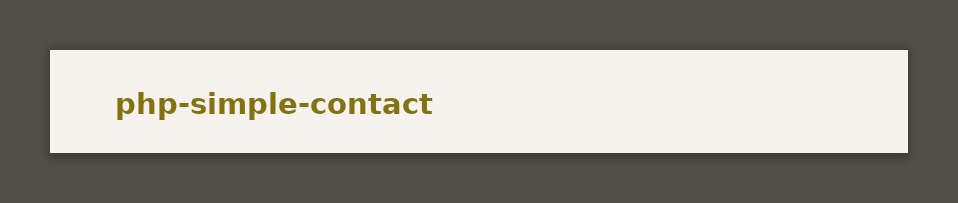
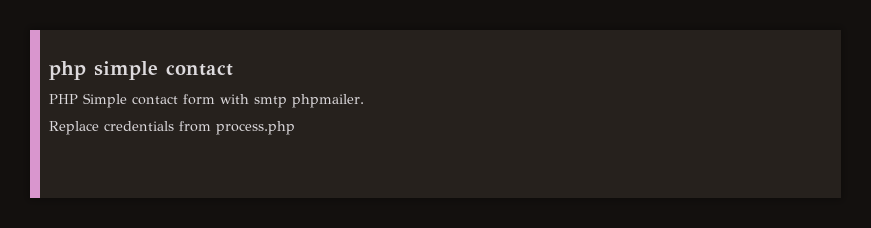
[115,92,433,120] php-simple-contact -> [49,61,233,80] [49,93,364,108] [49,121,295,135] php simple contact // PHP Simple contact form with smtp phpmailer. // Replace credentials from process.php

